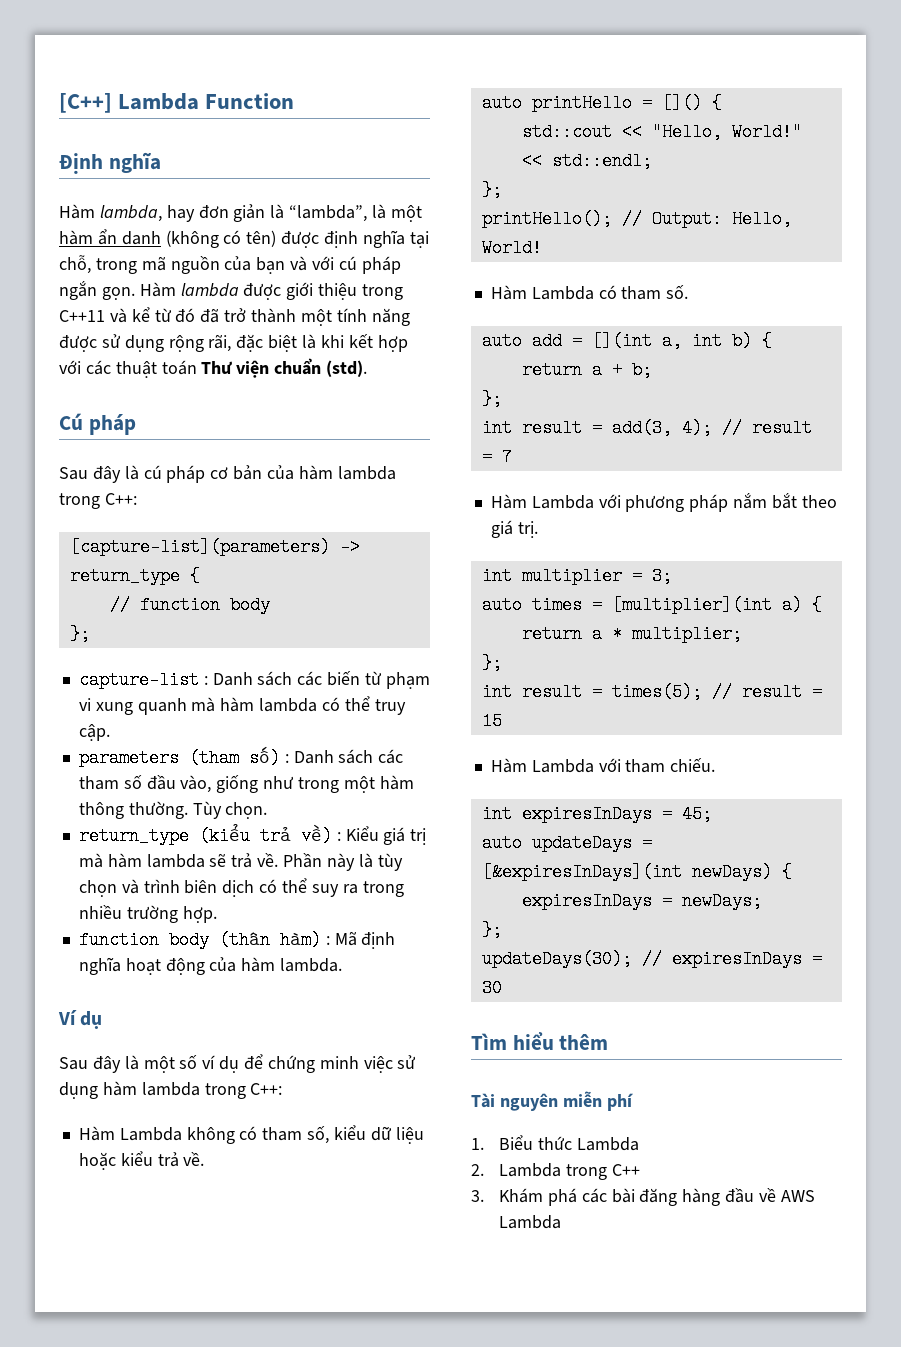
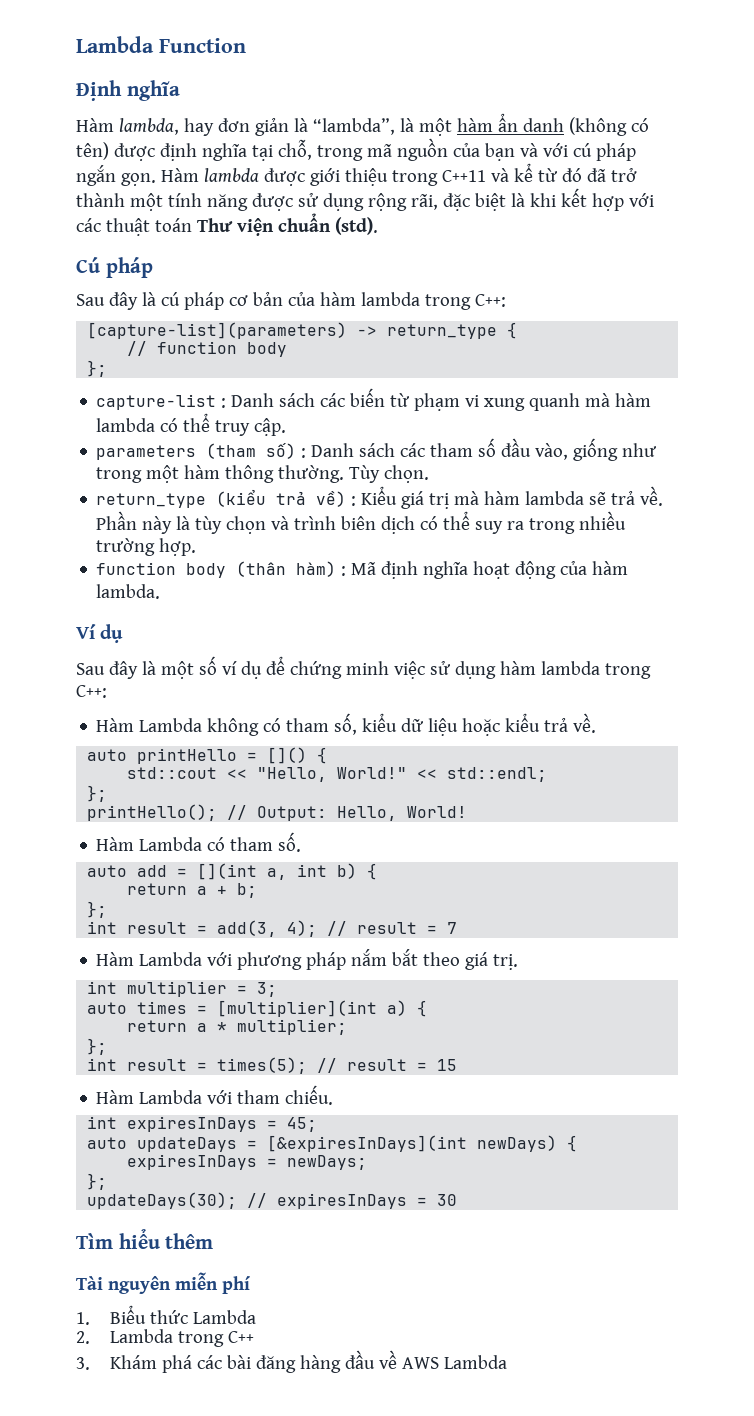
[59,93,112,113] [C++] -> (76, 44) none

